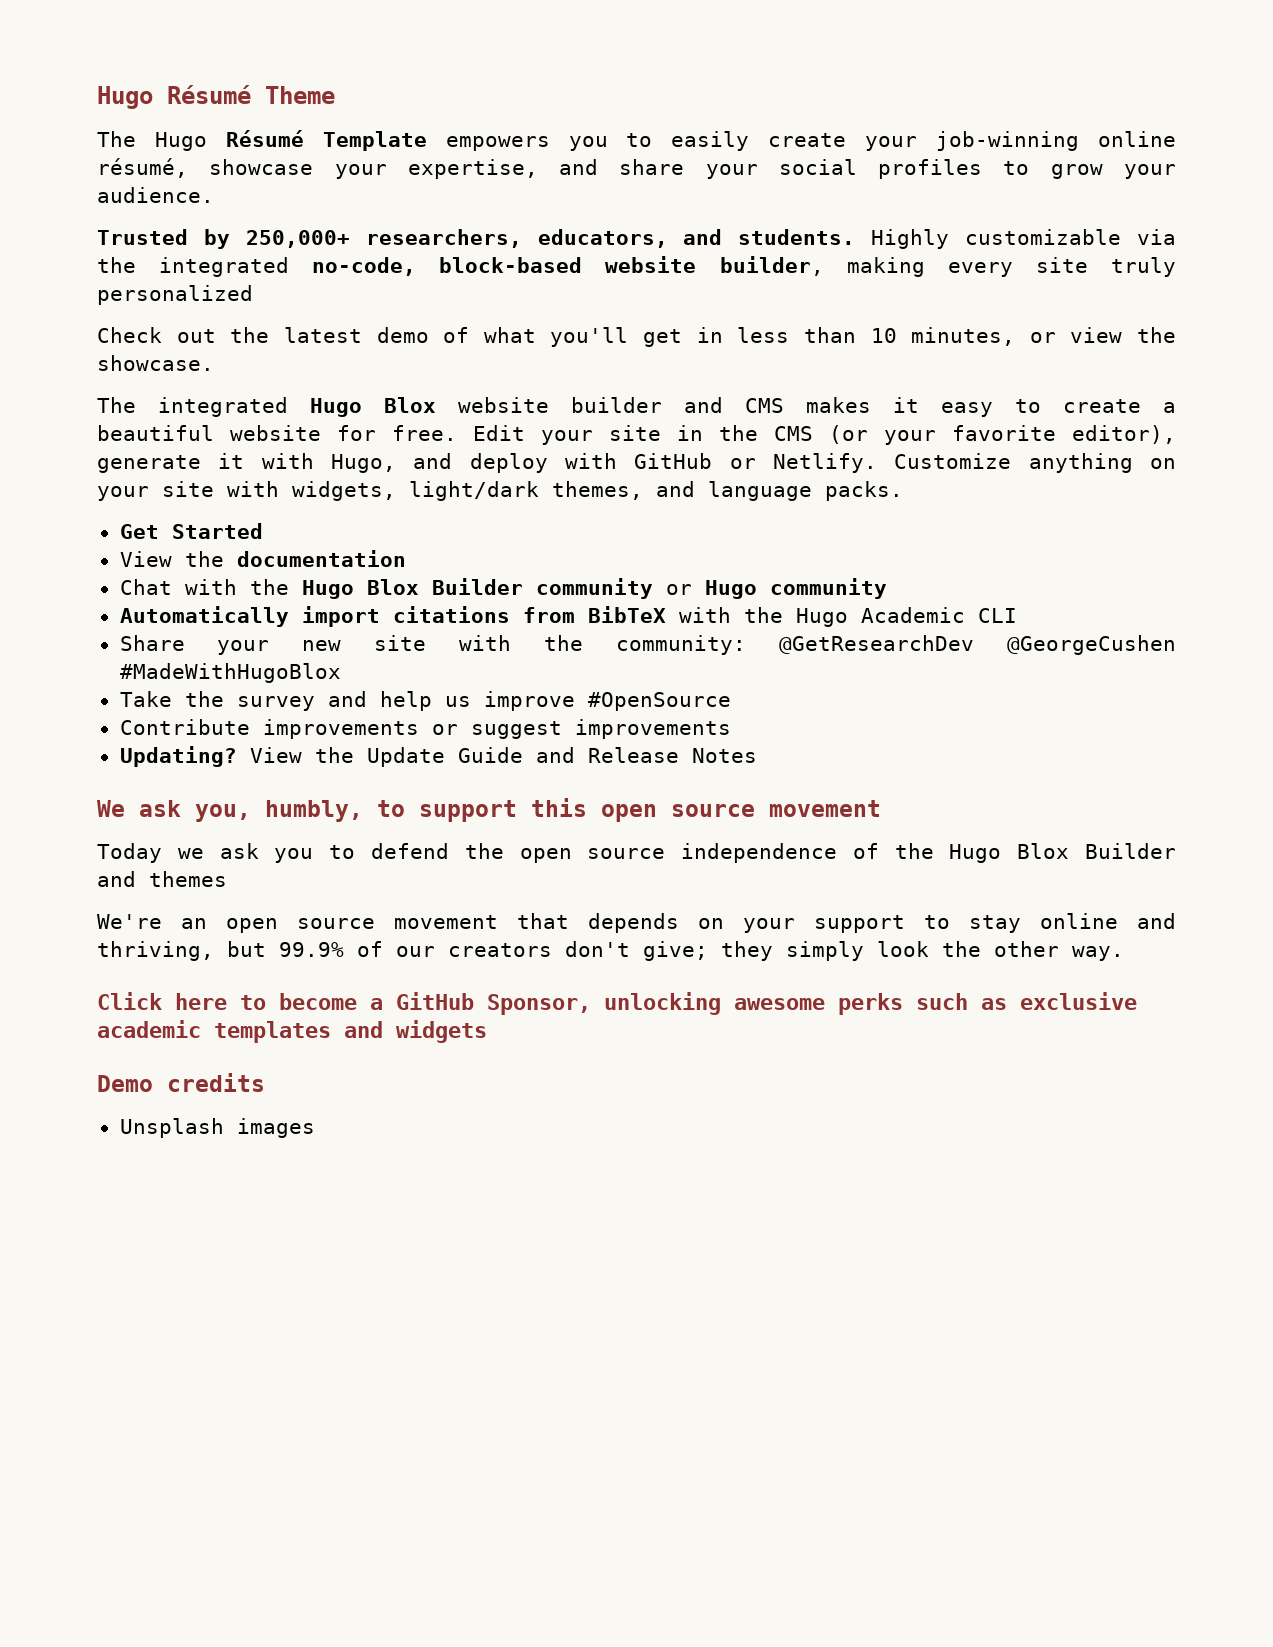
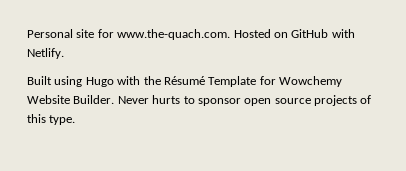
[97,85,335,109] [97,130,1176,151] [97,158,1176,179] [97,187,214,203] [97,229,1177,249] [97,256,1176,277] [97,285,253,305] [97,327,1176,347] [97,355,214,371] [97,397,1176,417] [97,425,1176,445] [97,453,1177,473] [97,481,903,501] [119,523,263,539] [119,550,406,567] [119,578,887,599] [119,606,1017,627] [119,635,1176,655] [119,663,341,683] [119,691,731,711] [119,719,731,739] [119,746,757,767] [97,798,881,822] [97,843,1177,863] [97,871,227,887] [97,913,1176,933] [97,941,1124,961] [97,992,1137,1015] [97,1020,487,1043] [97,1073,265,1092] [119,1118,315,1138] Hugo Résumé Theme // The Hugo Résumé Template empowers you to easily create your job-winning online résumé, showcase your expertise, and share your social profiles to grow your audience. // Trusted by 250,000+ researchers, educators, and students. Highly customizable via the integrated no-code, block-based website builder, making every site truly personalized // Check out the latest demo of what you'll get in less than 10 minutes, or view the showcase. // The integrated Hugo Blox website builder and CMS makes it easy to create a beautiful website for free. Edit your site in the CMS (or your favorite editor), generate it with Hugo, and deploy with GitHub or Netlify. Customize anything on your site with widgets, light/dark themes, and language packs. // Get Started // View the documentation // Chat with the Hugo Blox Builder community or Hugo community // Automatically import citations from BibTeX with the Hugo Academic CLI // Share your new site with the community: @GetResearchDev @GeorgeCushen #MadeWithHugoBlox // Take the survey and help us improve #OpenSource // Contribute improvements or suggest improvements // Updating? View the Update Guide and Release Notes // We ask you, humbly, to support this open source movement // Today we ask you to defend the open source independence of the Hugo Blox Builder and themes // We're an open source movement that depends on your support to stay online and thriving, but 99.9% of our creators don't give; they simply look the other way. // Click here to become a GitHub Sponsor, unlocking awesome perks such as exclusive academic templates and widgets // Demo credits // Unsplash images -> [27,29,355,40] [27,48,64,59] [27,76,342,87] [27,95,372,106] [27,114,76,125] Personal site for www.the-quach.com. Hosted on GitHub with Netlify. // Built using Hugo with the Résumé Template for Wowchemy Website Builder. Never hurts to sponsor open source projects of this type.

